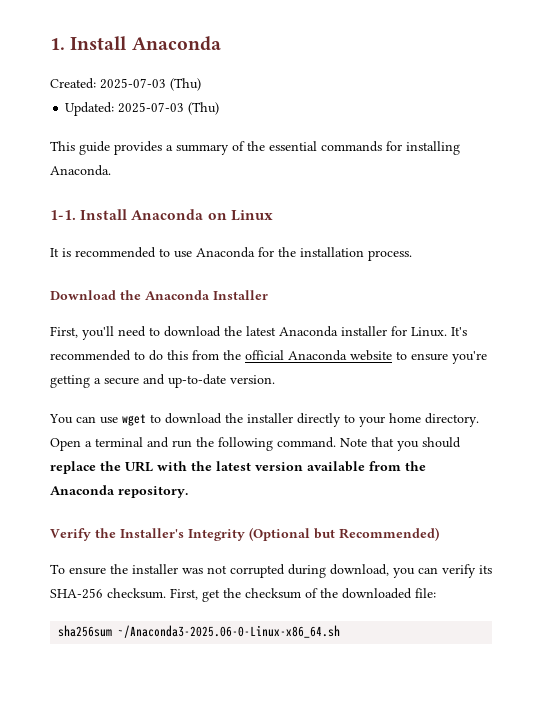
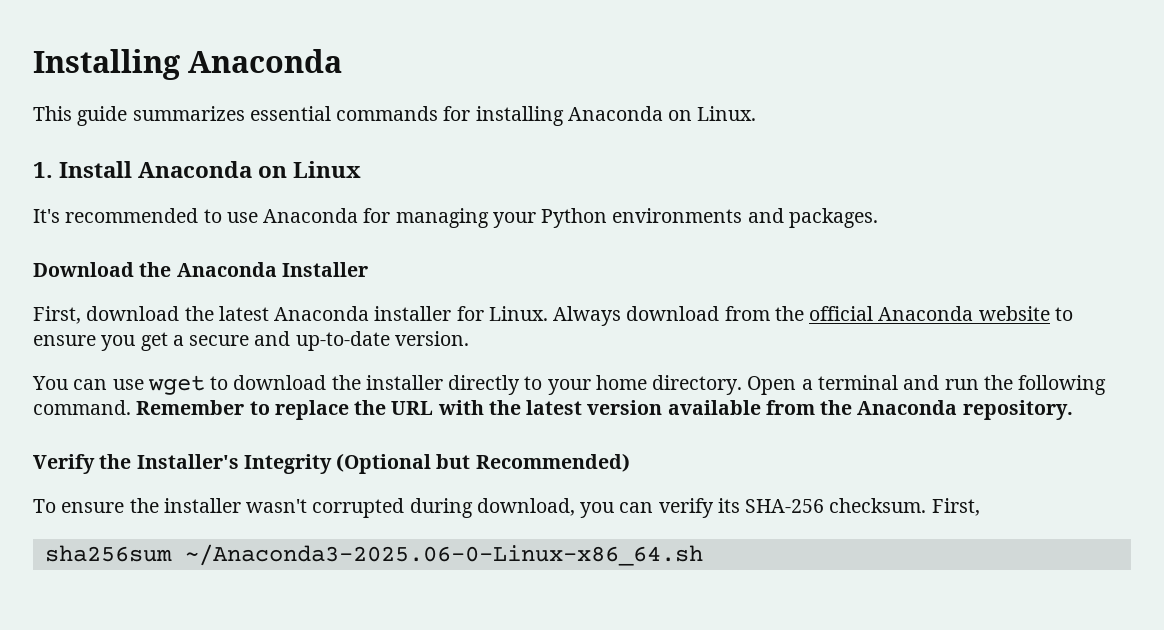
[50,36,128,50] 1. Install -> [33,49,180,80] Installing
[50,78,201,91] [65,102,220,116] [50,141,460,155] [50,165,111,176] [50,210,76,220] Created: 2025-07-03 (Thu) // Updated: 2025-07-03 (Thu) // This guide provides a summary of the essential commands for installing Anaconda. // 1-1. -> [33,106,757,126] [33,162,53,178] This guide summarizes essential commands for installing Anaconda on Linux. // 1.
[50,248,71,257] It is -> [33,209,60,223] It's
[278,247,412,261] the installation process. -> [395,208,878,228] managing your Python environments and packages.
[82,326,160,340] you'll need to -> (81, 315) none
[451,327,467,336] [50,350,188,361] It's recommended to do this -> [553,306,720,326] Always download
[452,351,487,364] [50,375,90,388] you're getting -> [101,332,168,351] you get
[340,437,461,451] Note that you should -> [136,400,270,415] Remember to
[182,565,227,574] was not -> [246,499,308,513] wasn't
[202,588,436,602] get the checksum of the downloaded file: -> (980, 507) none

